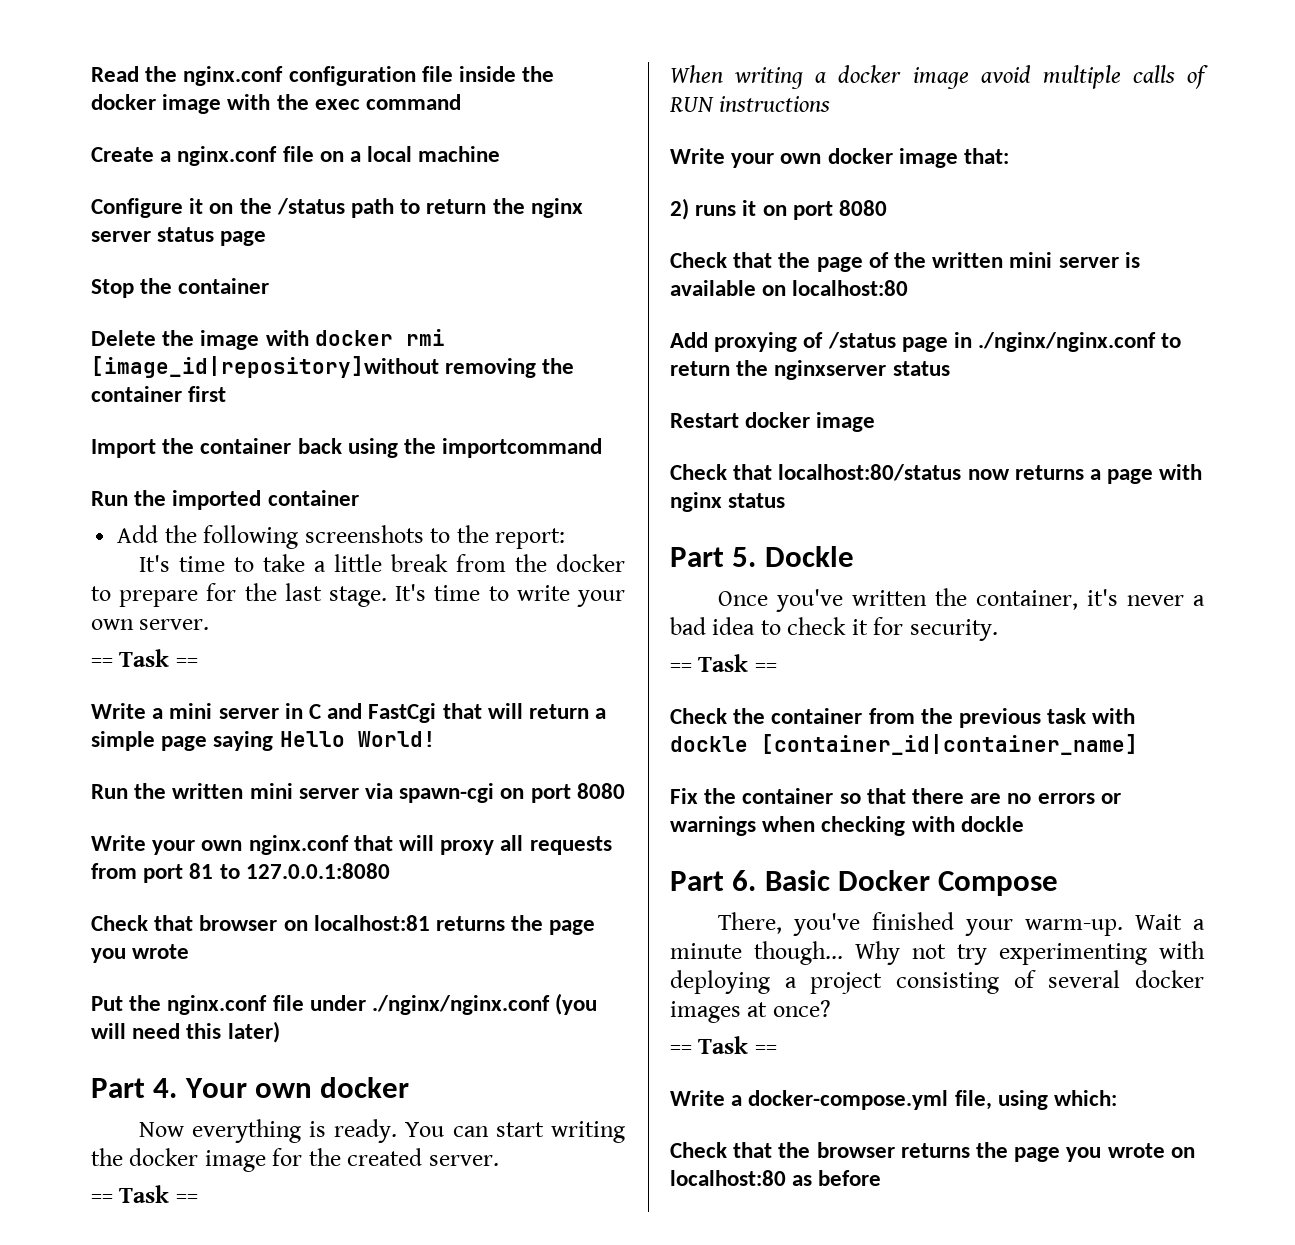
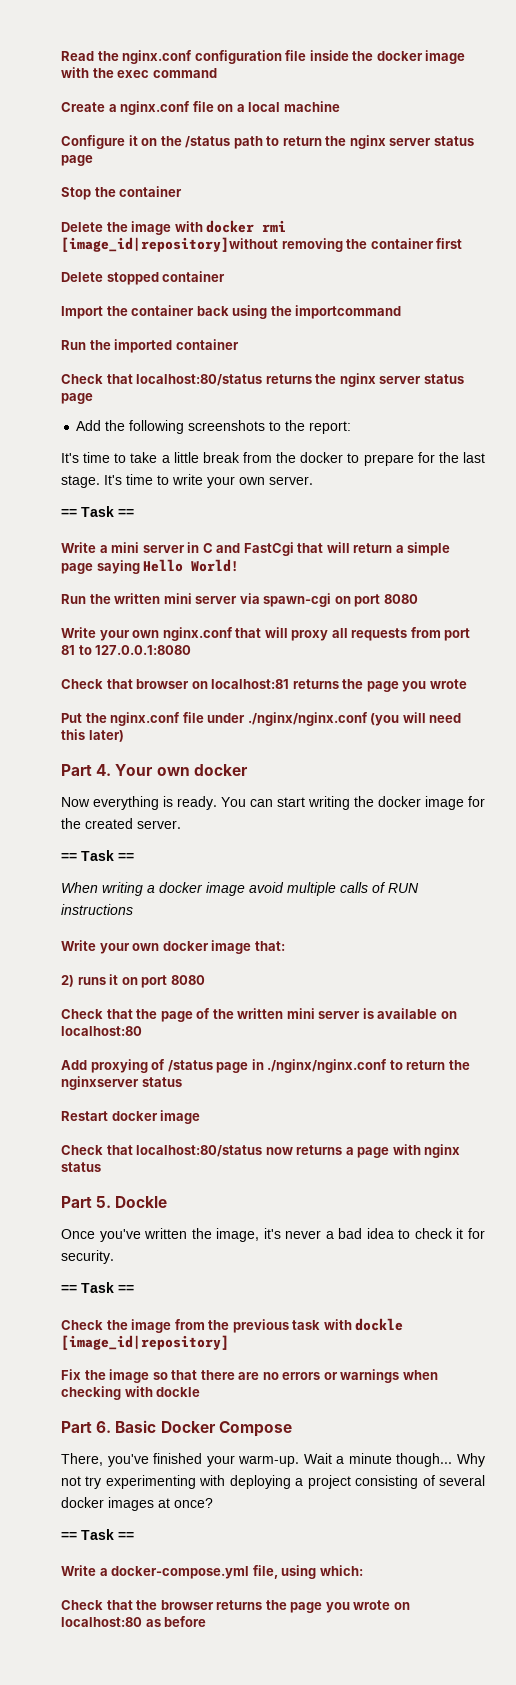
(227, 394) none -> [61,271,226,285] // Delete stopped container
(359, 498) none -> [61,373,464,387] [61,393,93,404] // Check that localhost:80/status returns the nginx server status page
[975,590,1078,610] container, -> [216,1228,260,1242] image,
[771,708,863,724] container -> [131,1319,172,1333] image
[761,734,1138,755] [container_id|container_name] -> [61,1335,229,1350] [image_id|repository]
[742,788,834,804] container -> [109,1369,150,1383] image

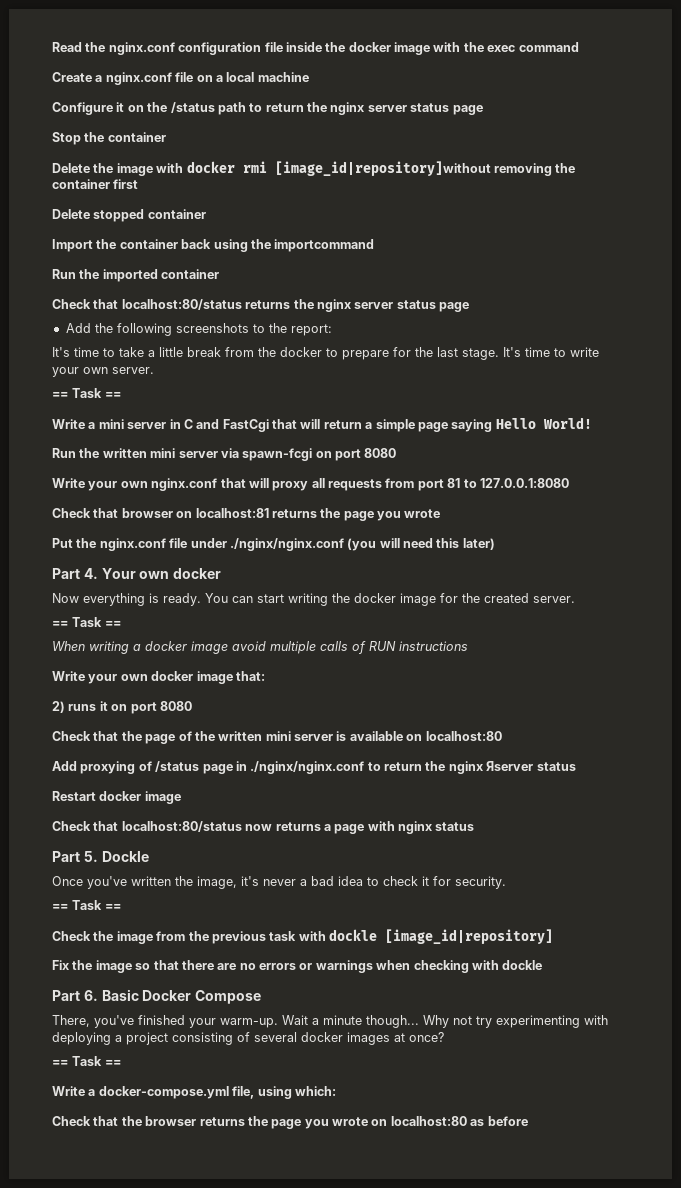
[263,593,332,607] spawn-cgi -> [242,448,313,461] spawn-fcgi
[61,1076,139,1090] nginxserver -> [448,761,534,774] nginx Яserver

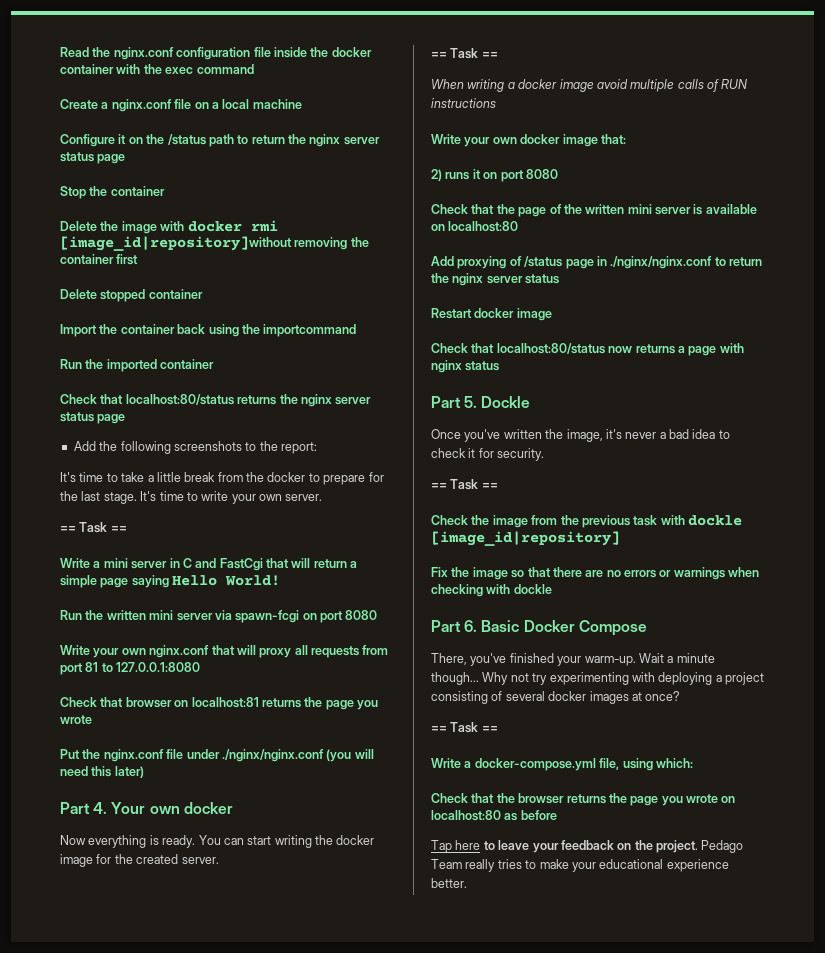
[394,42,430,55] image -> [60,64,114,74] container
[486,761,534,771] Яserver -> [486,276,523,284] server
(528, 1121) none -> [431,840,744,853] [431,859,729,872] [431,878,467,888] // Tap here to leave your feedback on the project. Pedago Team really tries to make your educational experience better.

